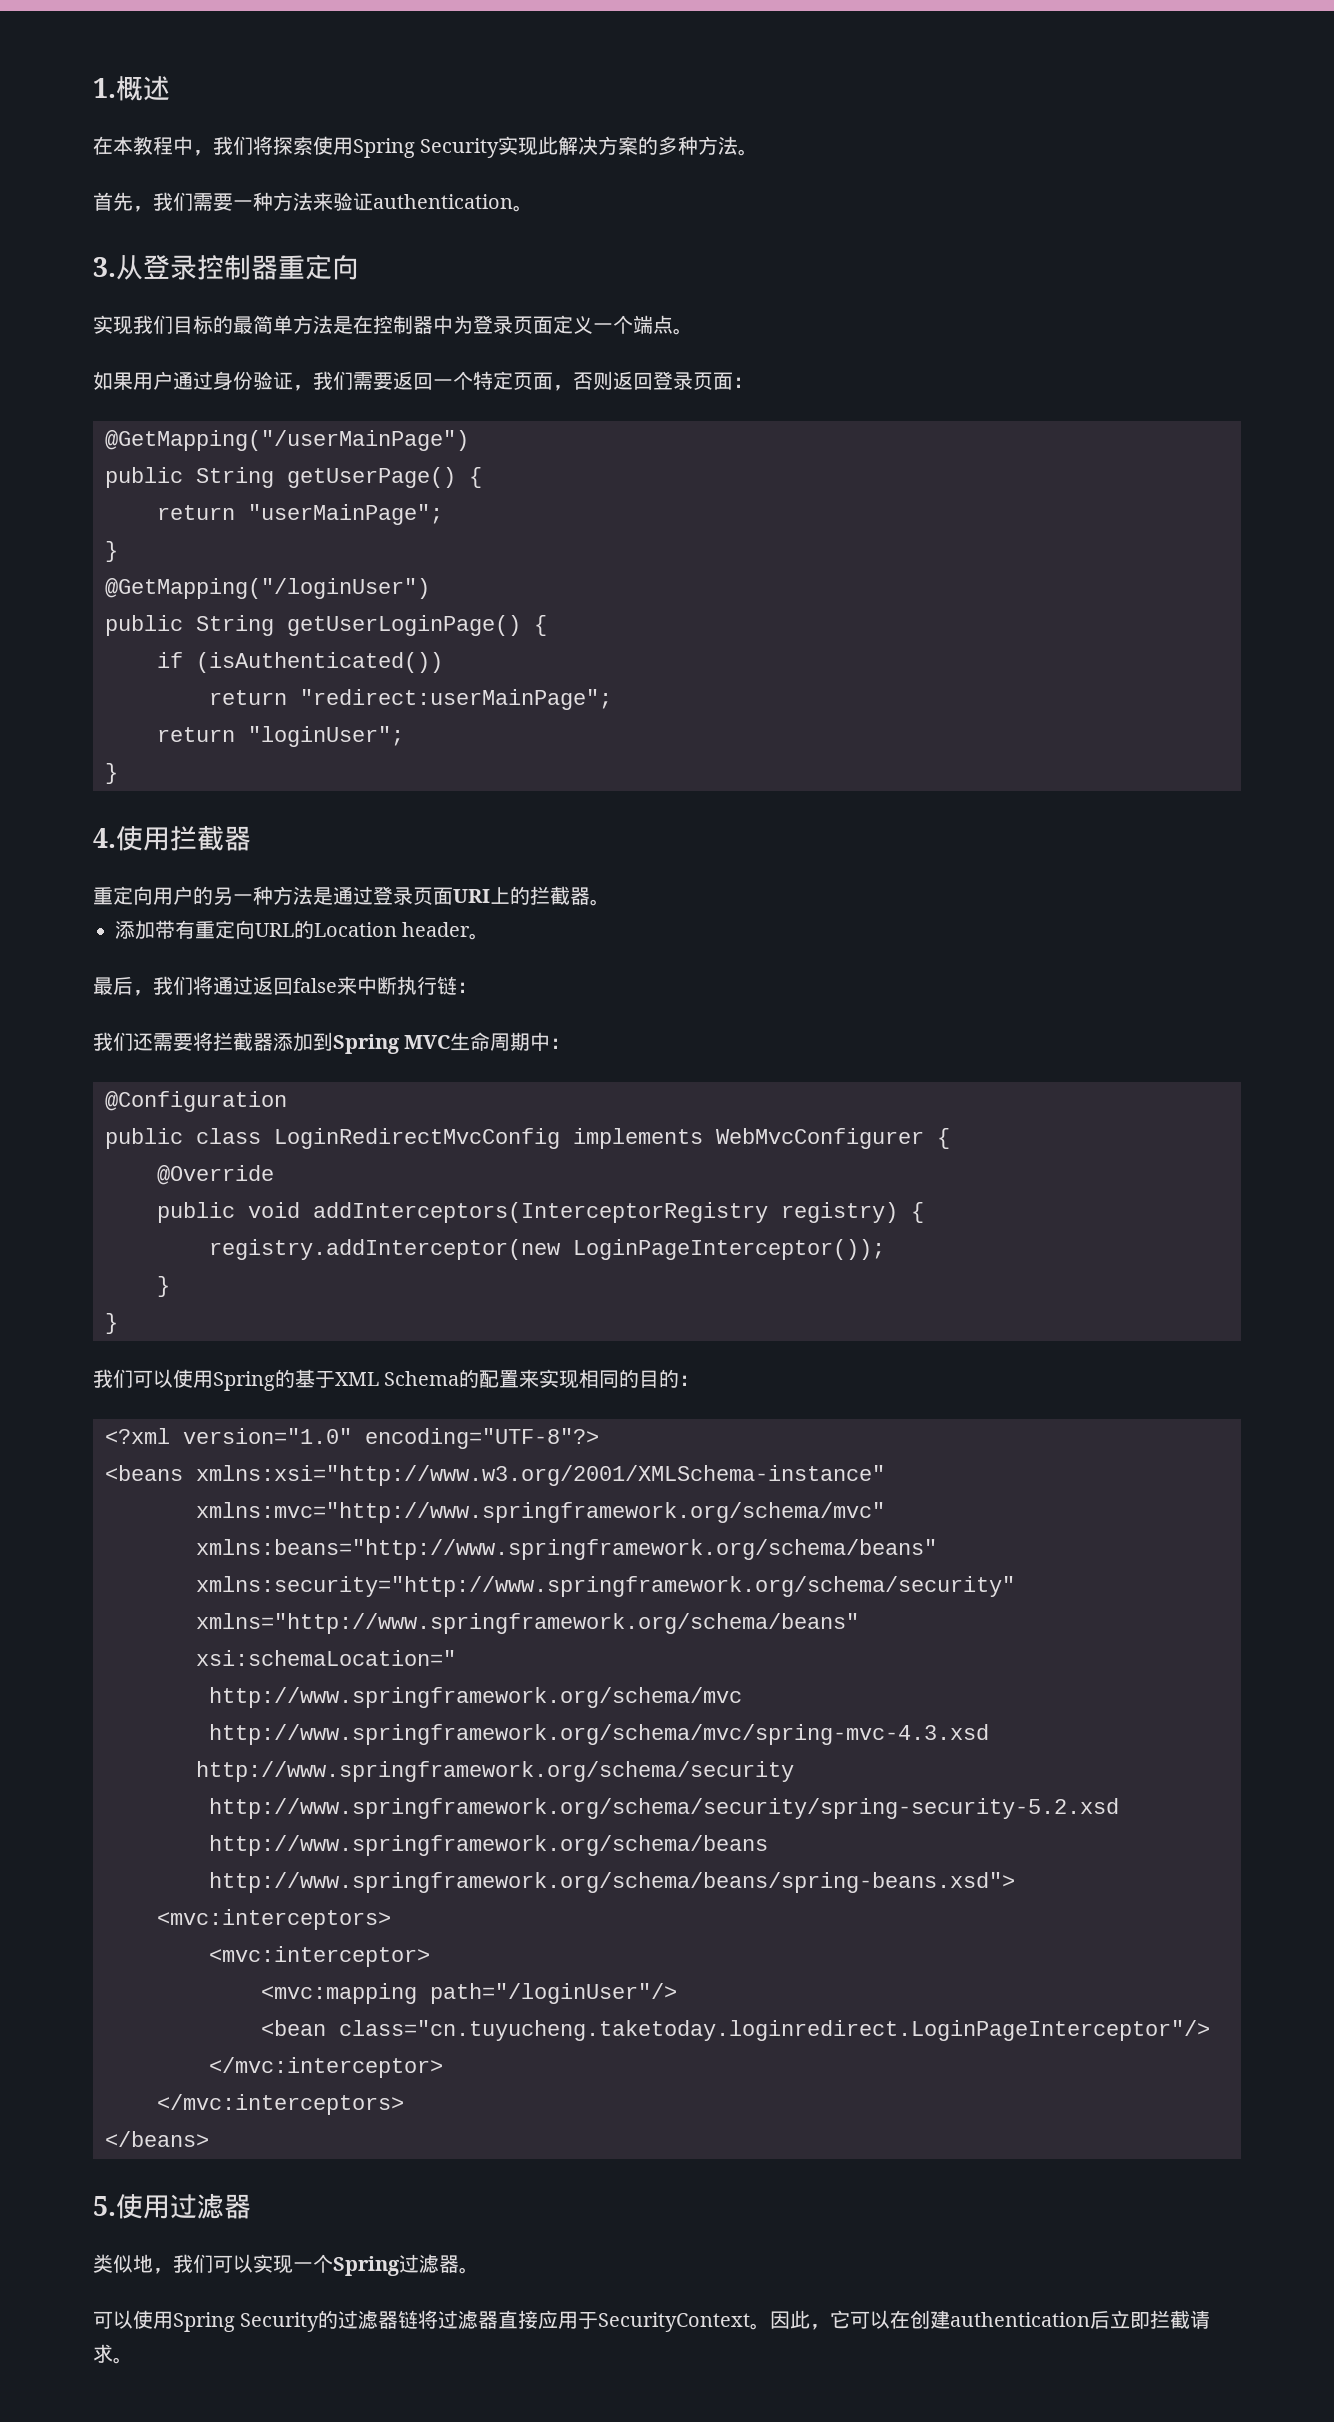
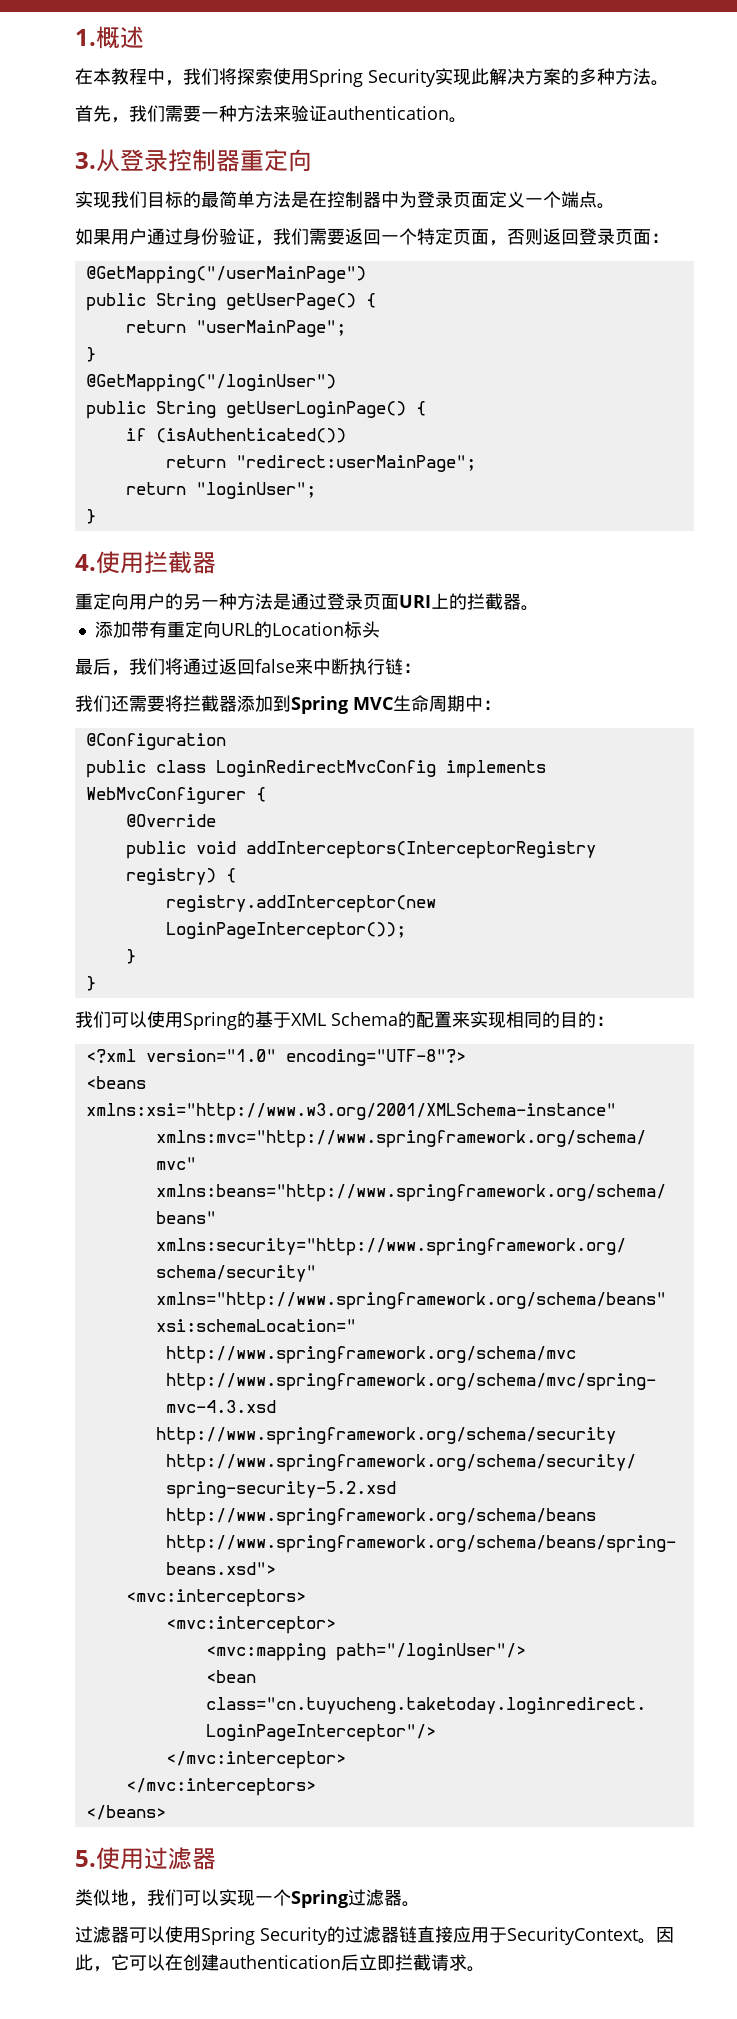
[402,922,490,940] header。 -> [343,621,380,638] 标头
(479, 2270) none -> [75,1926,129,1943] 过滤器
[418,2310,499,2329] 将过滤器 -> (417, 1934) none

